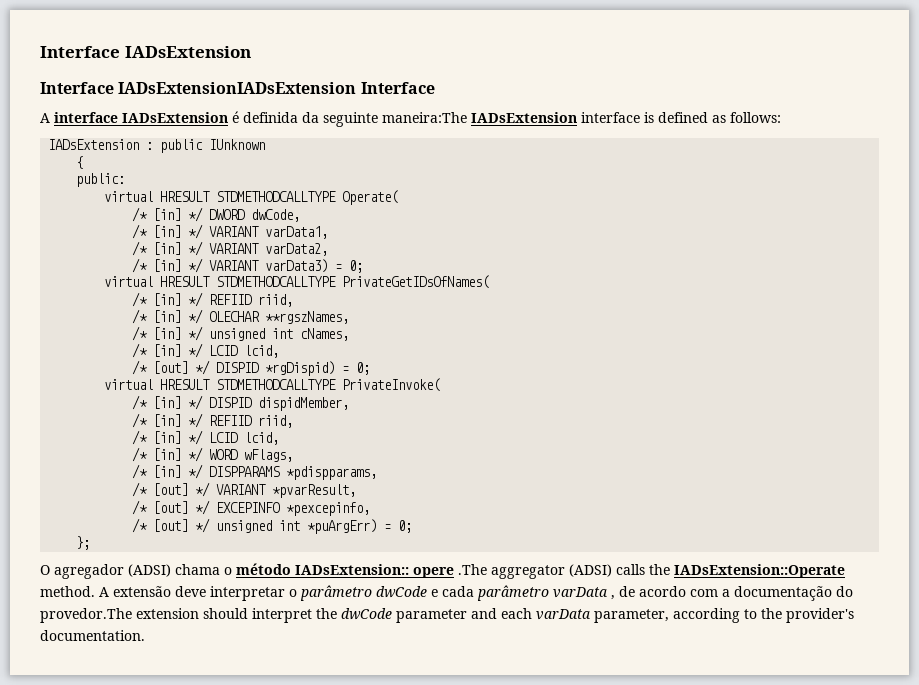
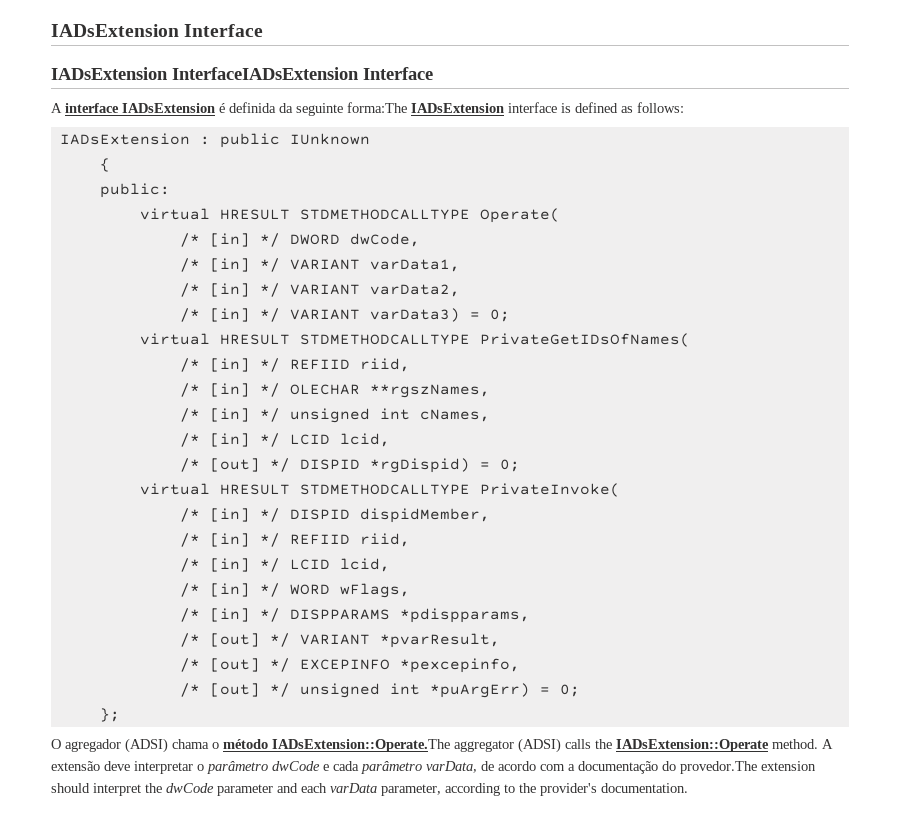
[40,46,251,58] [40,82,357,94] Interface IADsExtension // Interface IADsExtensionIADsExtension -> [51,24,264,37] [51,67,359,80] IADsExtension Interface // IADsExtension InterfaceIADsExtension
[382,112,467,123] maneira:The -> [347,102,407,113] forma:The
[295,564,487,578] IADsExtension:: opere .The -> [272,739,450,752] IADsExtension::Operate.The
[553,587,615,600] varData , -> [426,761,477,773] varData,

